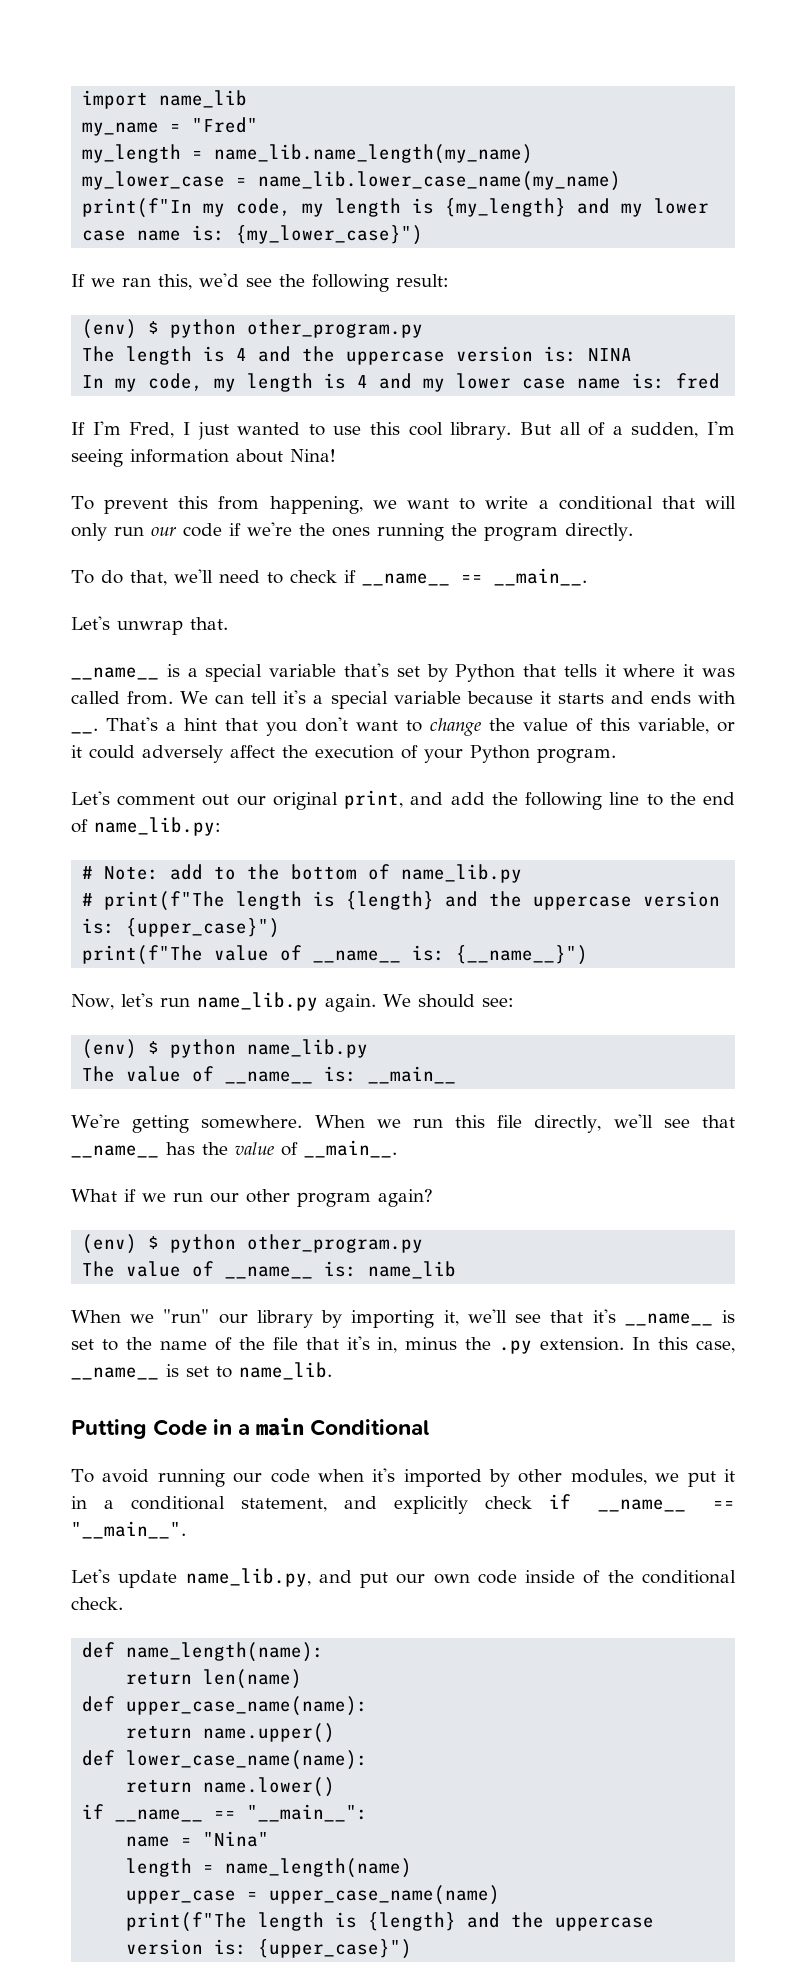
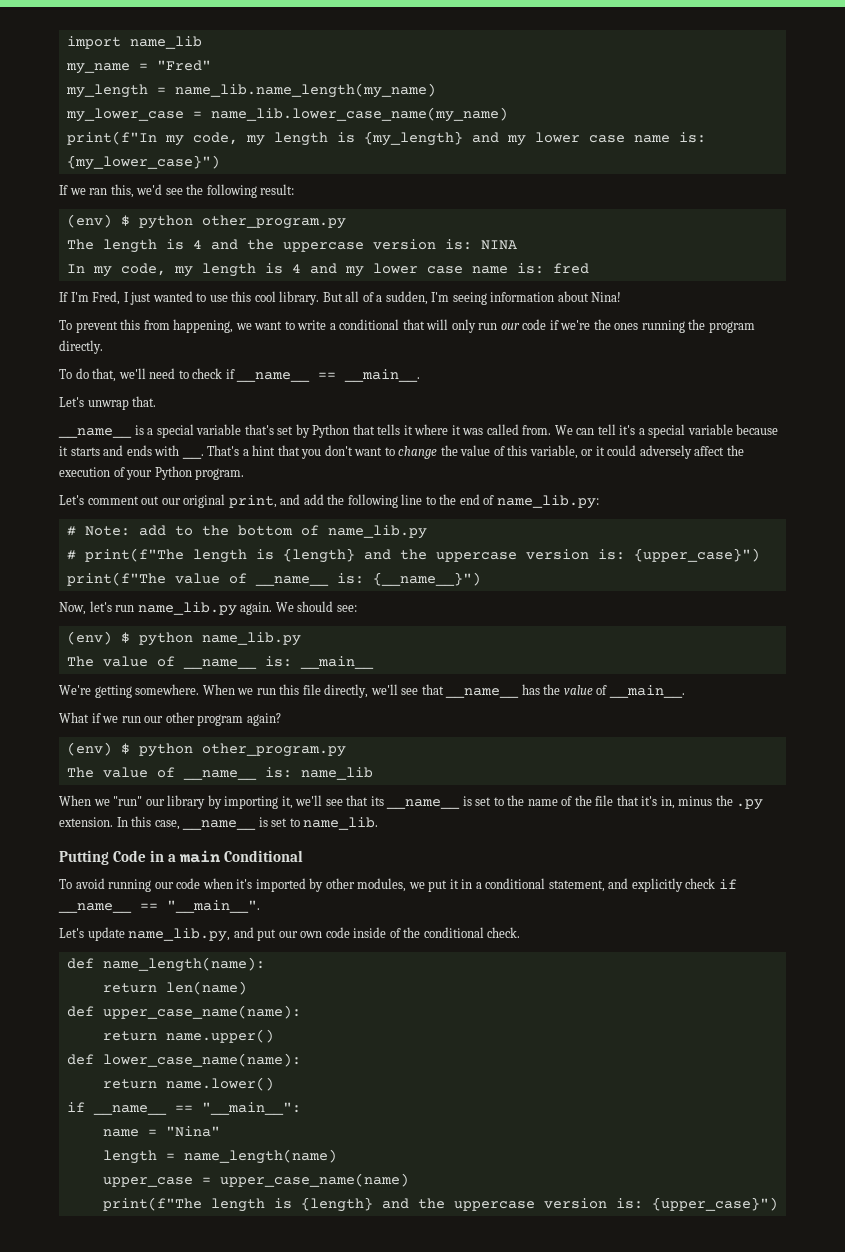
[592,1309,616,1323] it's -> [370,796,384,806] its

